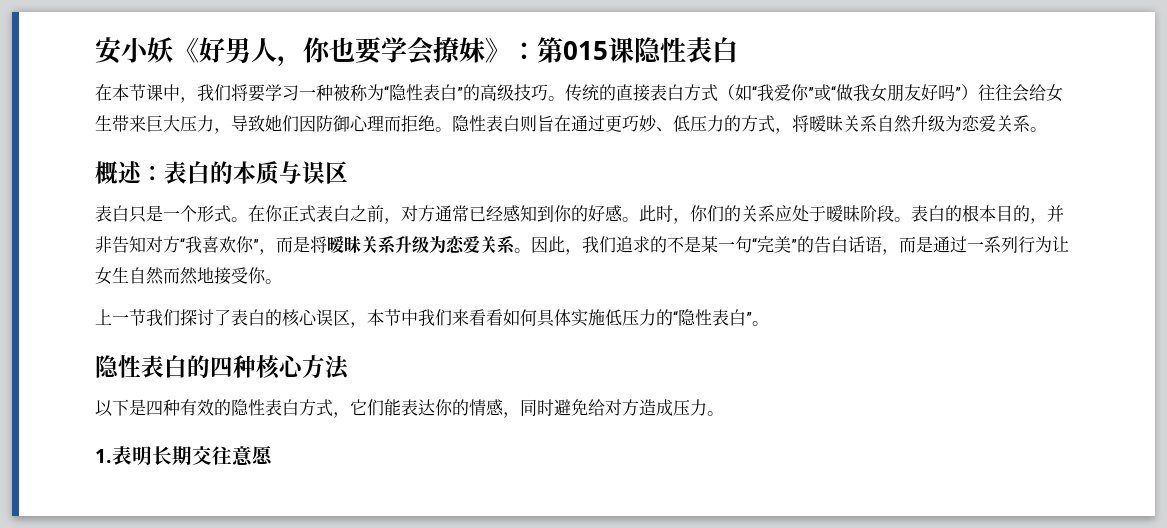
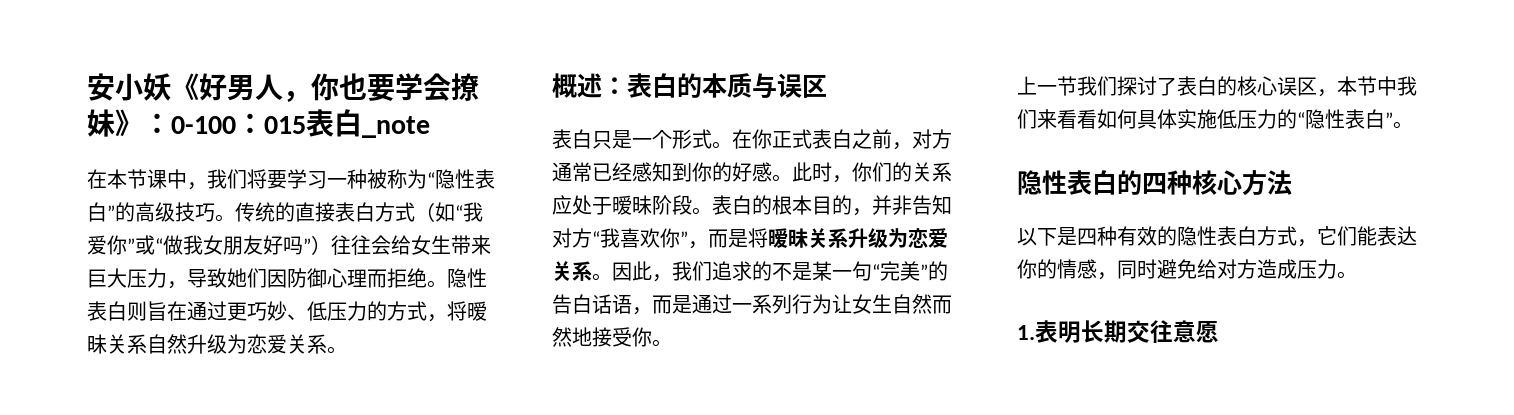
[537,37,738,63] 第015课隐性表白 -> [171,109,430,138] 0-100：015表白_note

